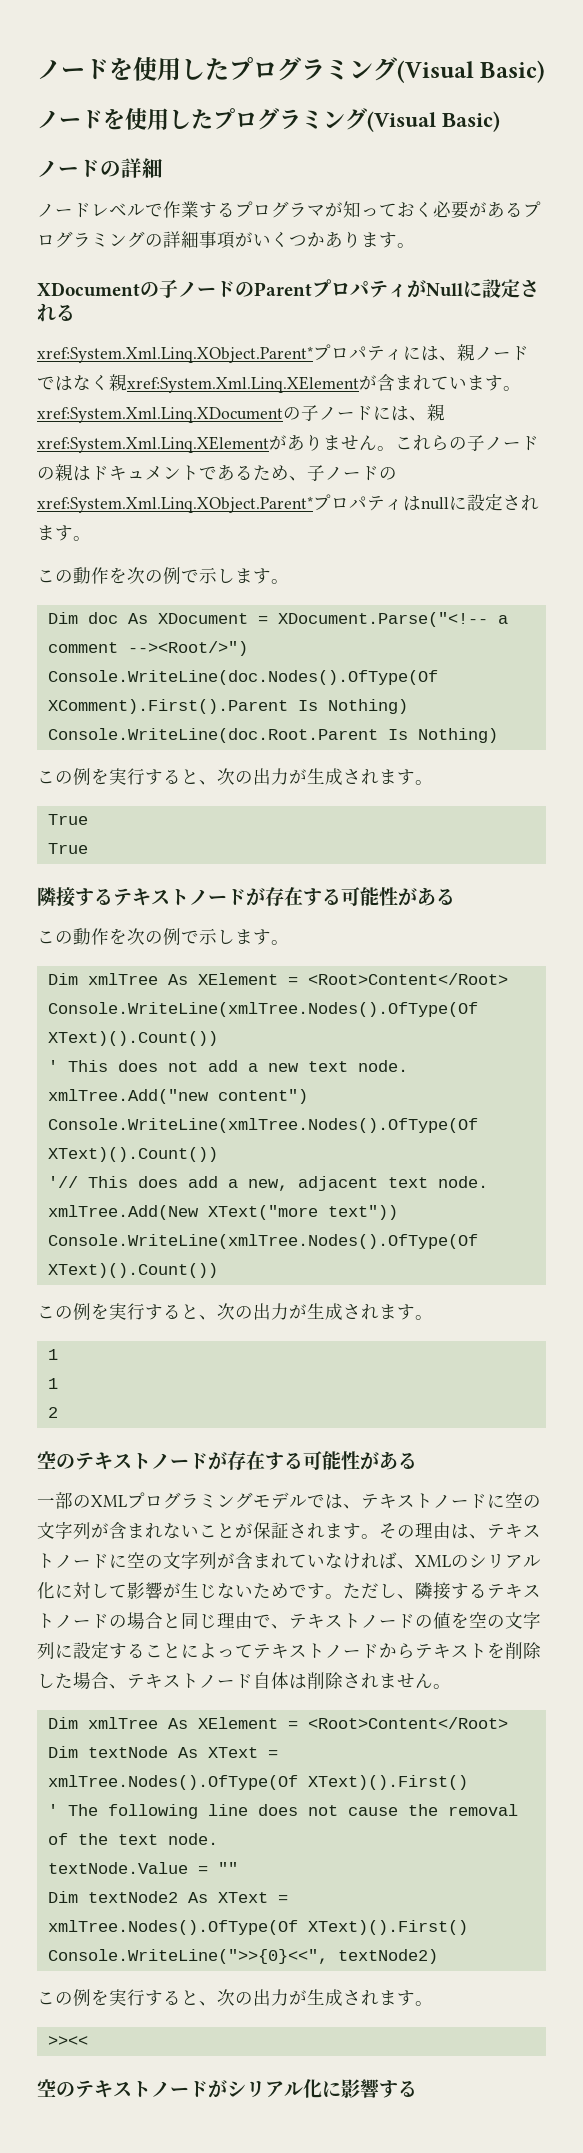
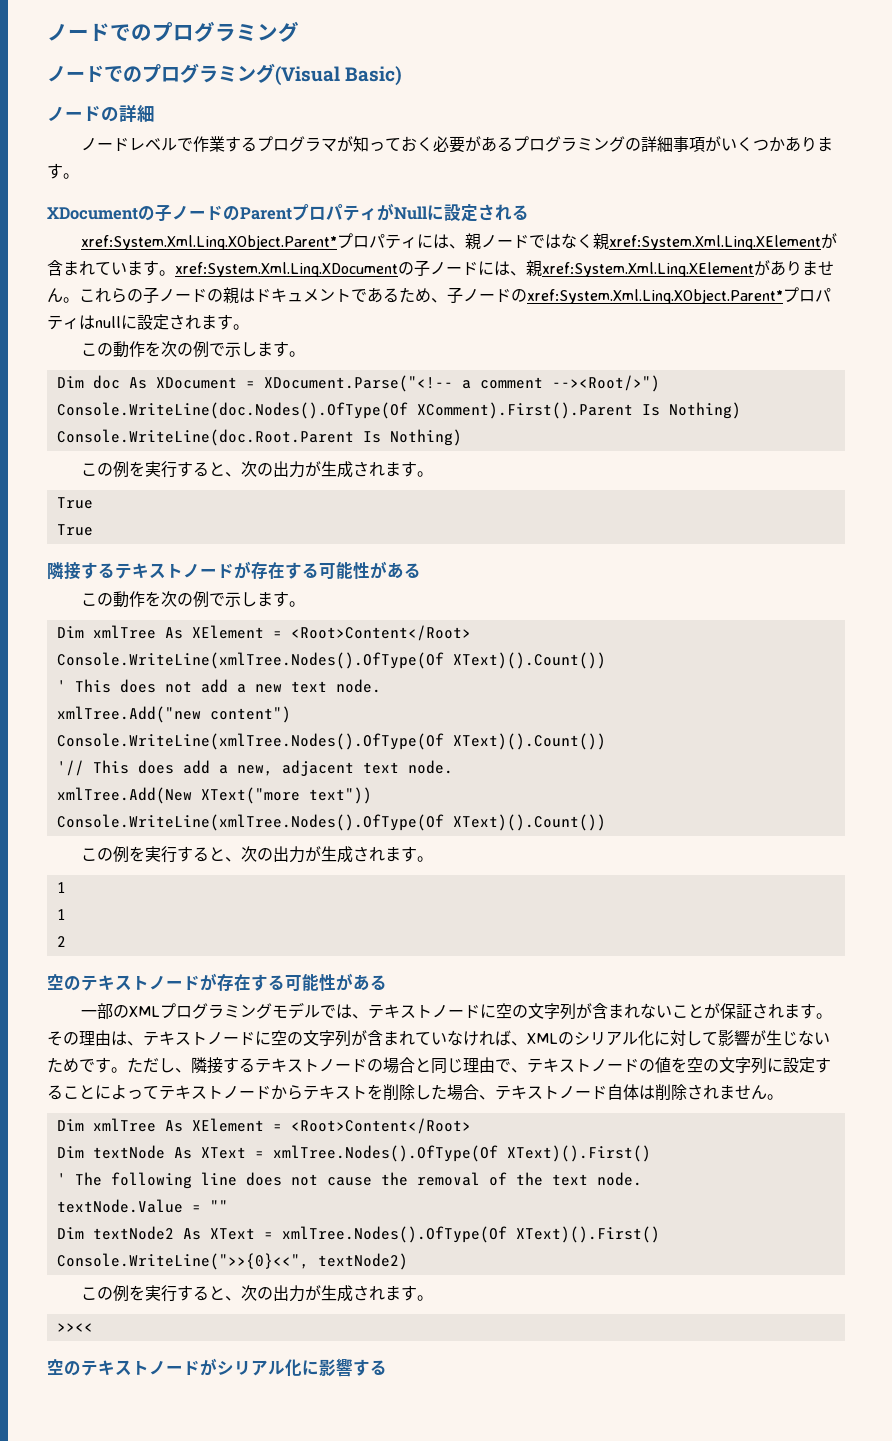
[37,56,546,83] [37,108,213,130] ノードを使用したプログラミング(Visual Basic) // ノードを使用した -> [47,21,299,42] [47,65,142,83] ノードでのプログラミング // ノードでの

